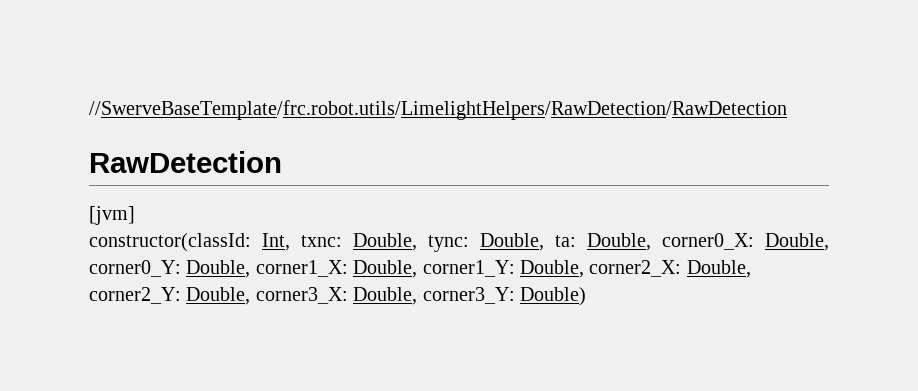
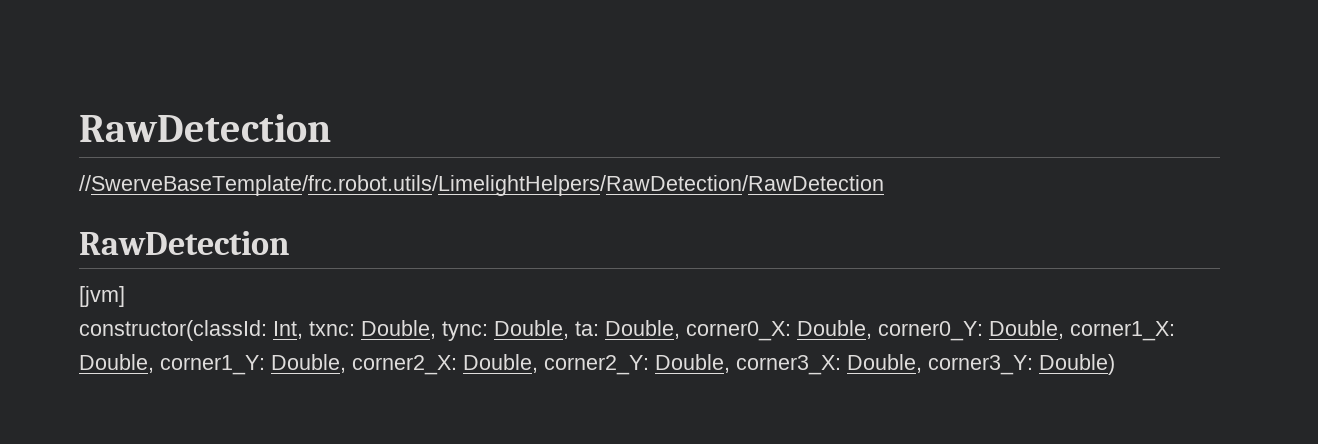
(89, 110) none -> [79,114,331,142] RawDetection //

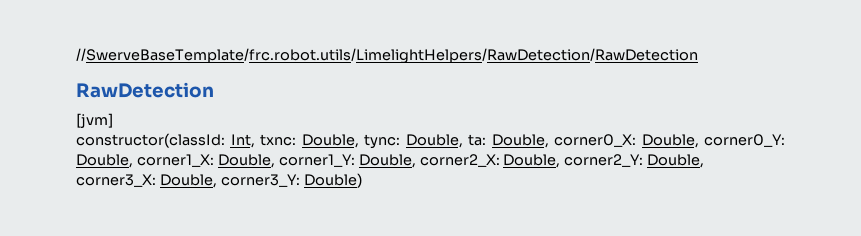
[79,114,331,142] RawDetection // -> (76, 56) none

